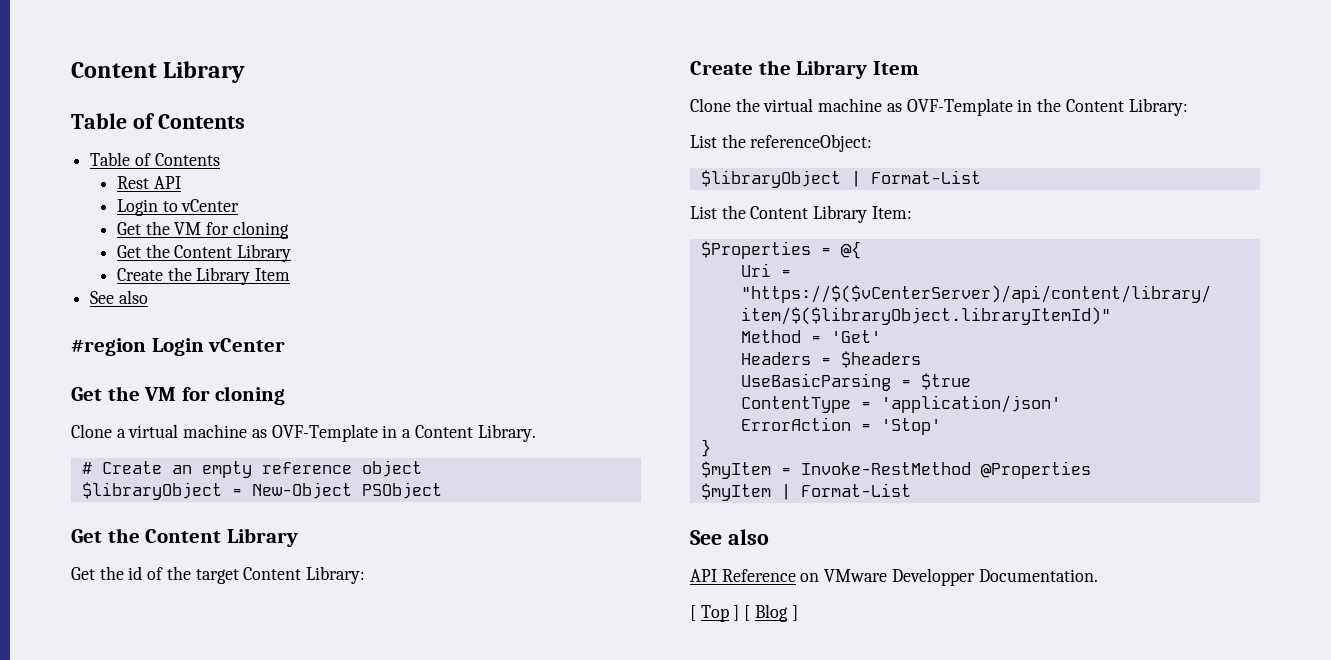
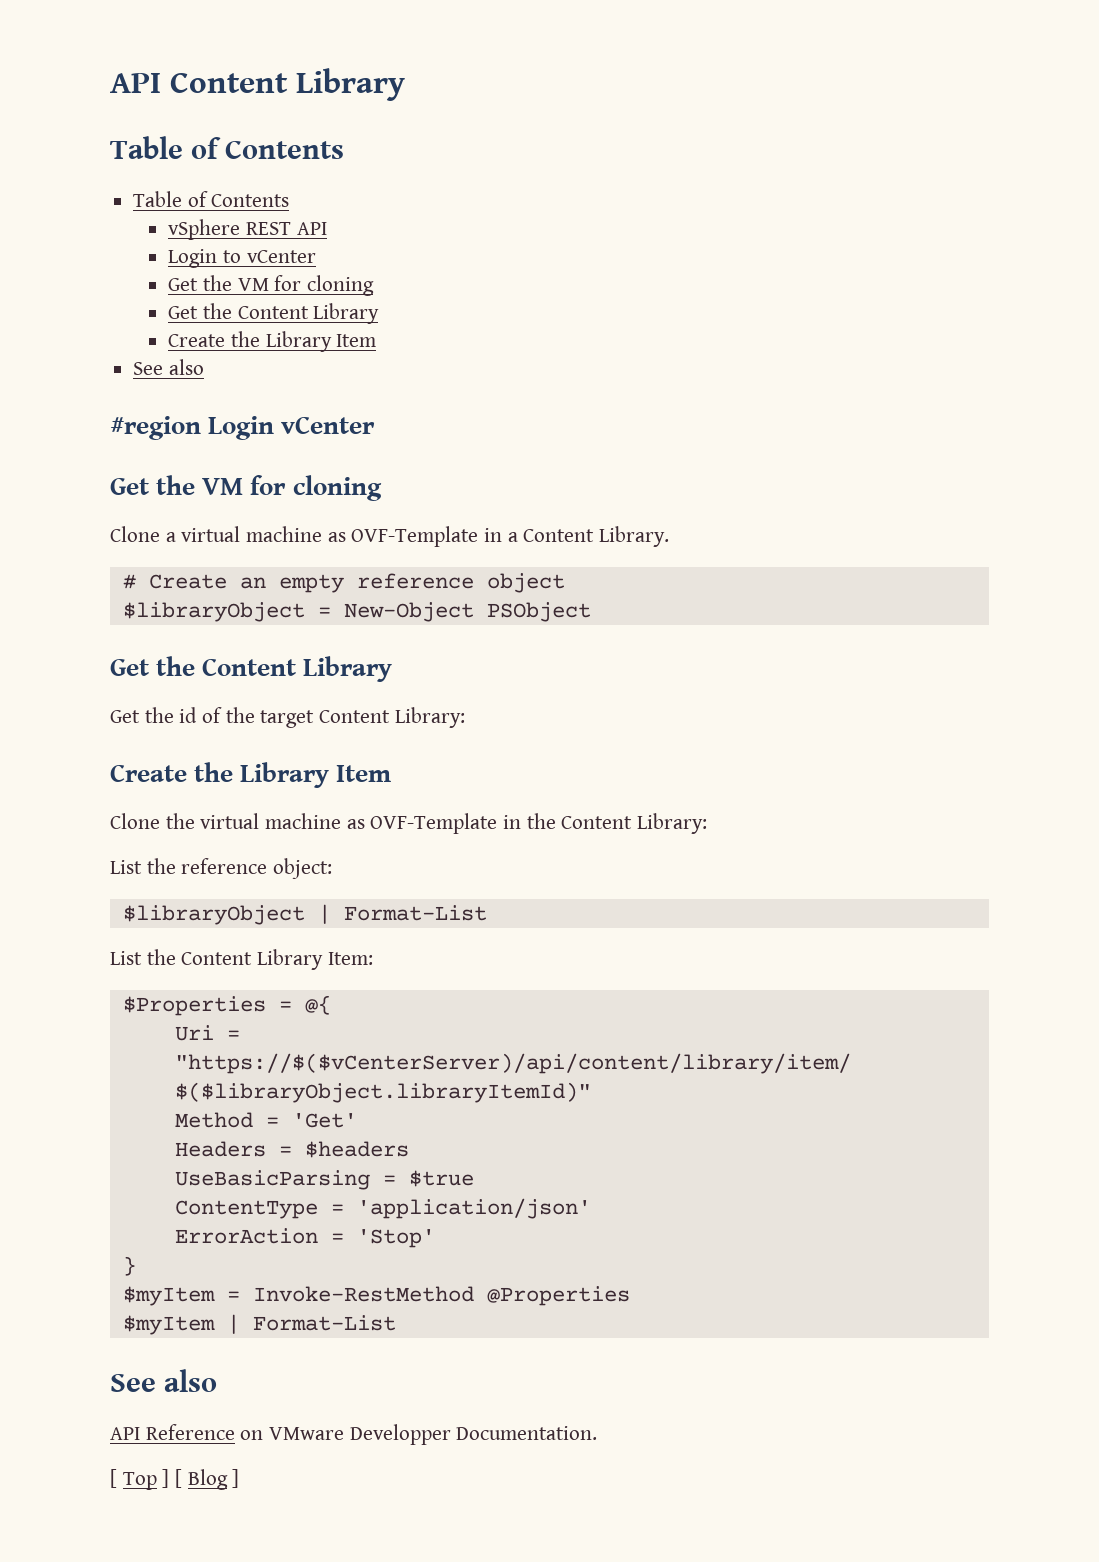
(71, 70) none -> [110,73,161,93] API
[116,176,149,189] Rest -> [168,219,292,240] vSphere REST
[750,134,873,152] referenceObject: -> [181,858,333,879] reference object:

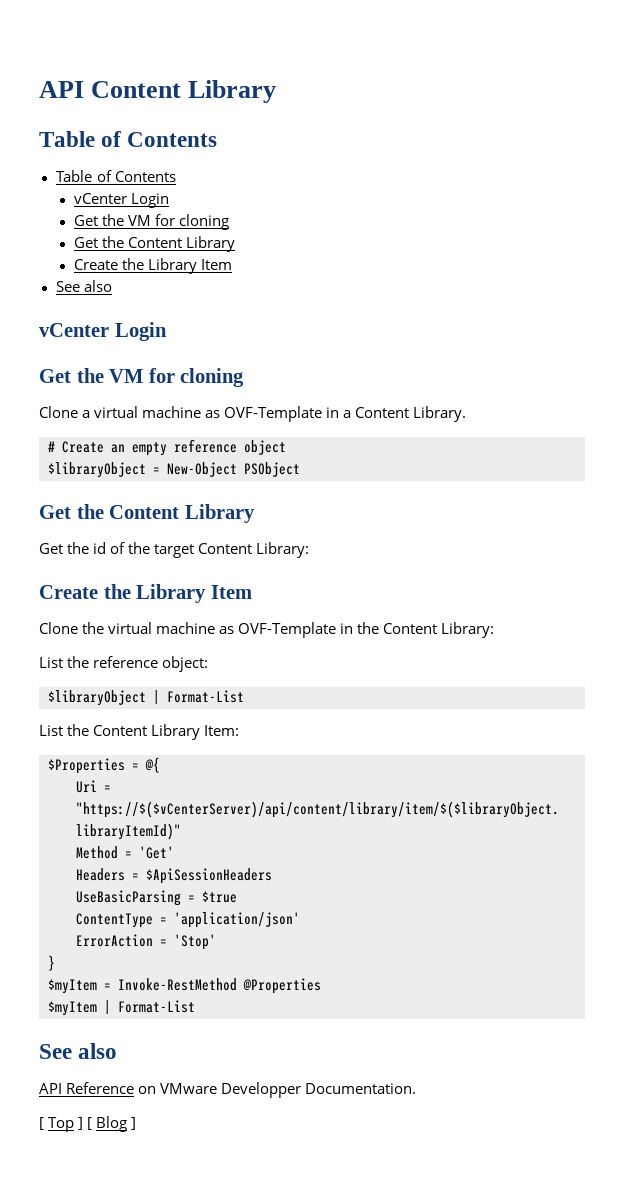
[168,219,327,240] [168,249,316,268] vSphere REST API // Login to vCenter -> [73,193,169,208] vCenter Login
[110,416,376,440] #region Login vCenter -> [39,322,167,341] vCenter Login
[304,1141,409,1158] $headers -> [146,868,272,884] $ApiSessionHeaders

